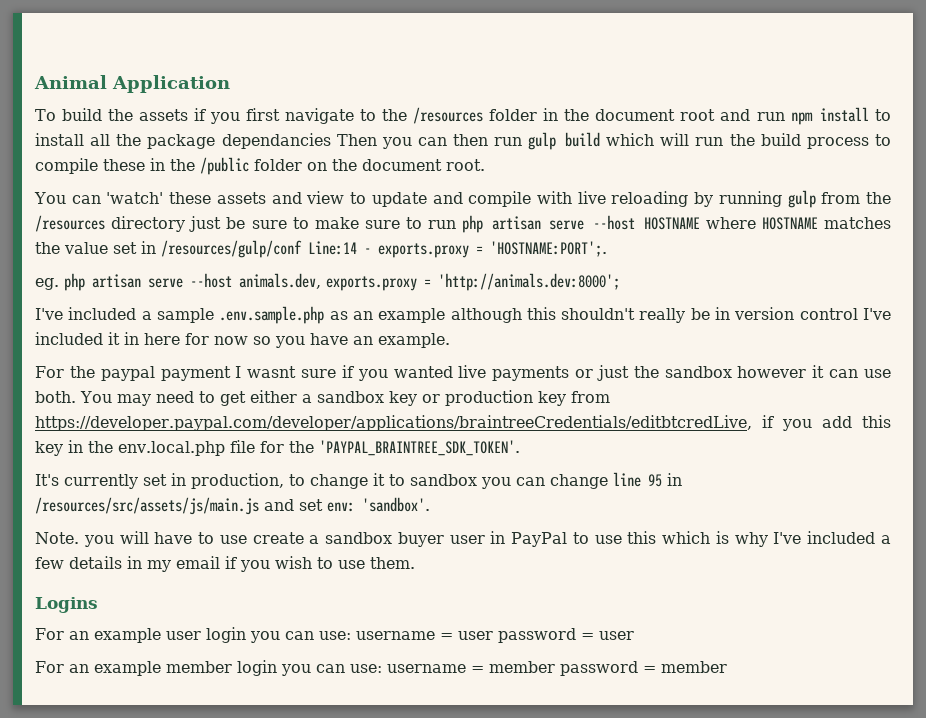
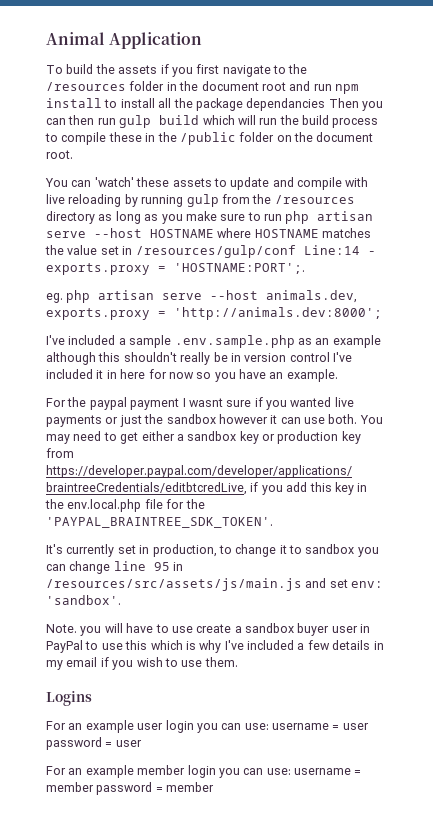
[271,191,345,204] and view -> (212, 182) none
[189,216,309,232] just be sure to -> [98,211,183,224] as long as you

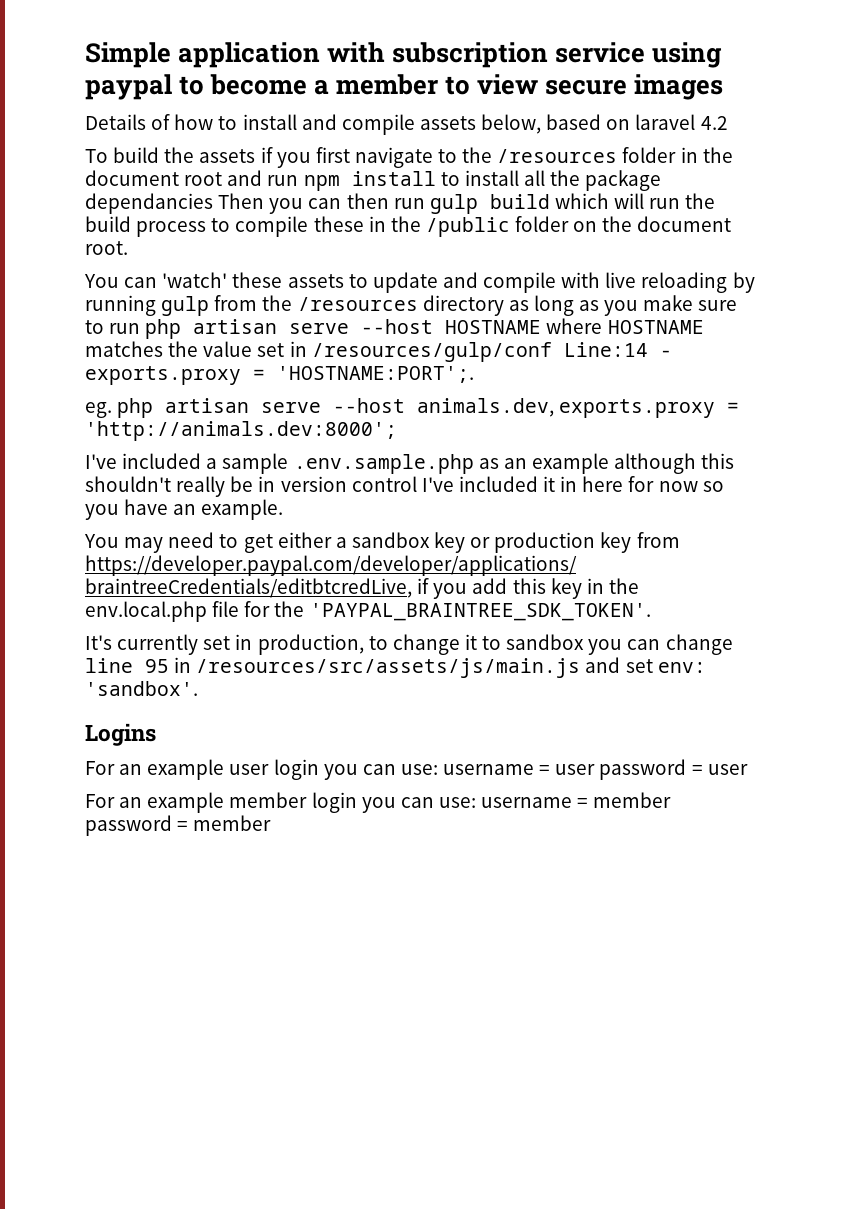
[46,32,203,49] Animal Application -> [85,42,723,68] [85,74,724,100] [85,114,728,135] Simple application with subscription service using paypal to become a member to view secure images // Details of how to install and compile assets below, based on laravel 4.2
[46,397,354,410] [46,414,358,427] For the paypal payment I wasnt sure if you wanted live payments or just the sandbox however it can use both. -> (284, 509) none
[46,623,371,636] [46,640,384,653] [46,657,238,670] // Note. you will have to use create a sandbox buyer user in PayPal to use this which is why I've included a few details in my email if you wish to use them. -> (198, 688) none

